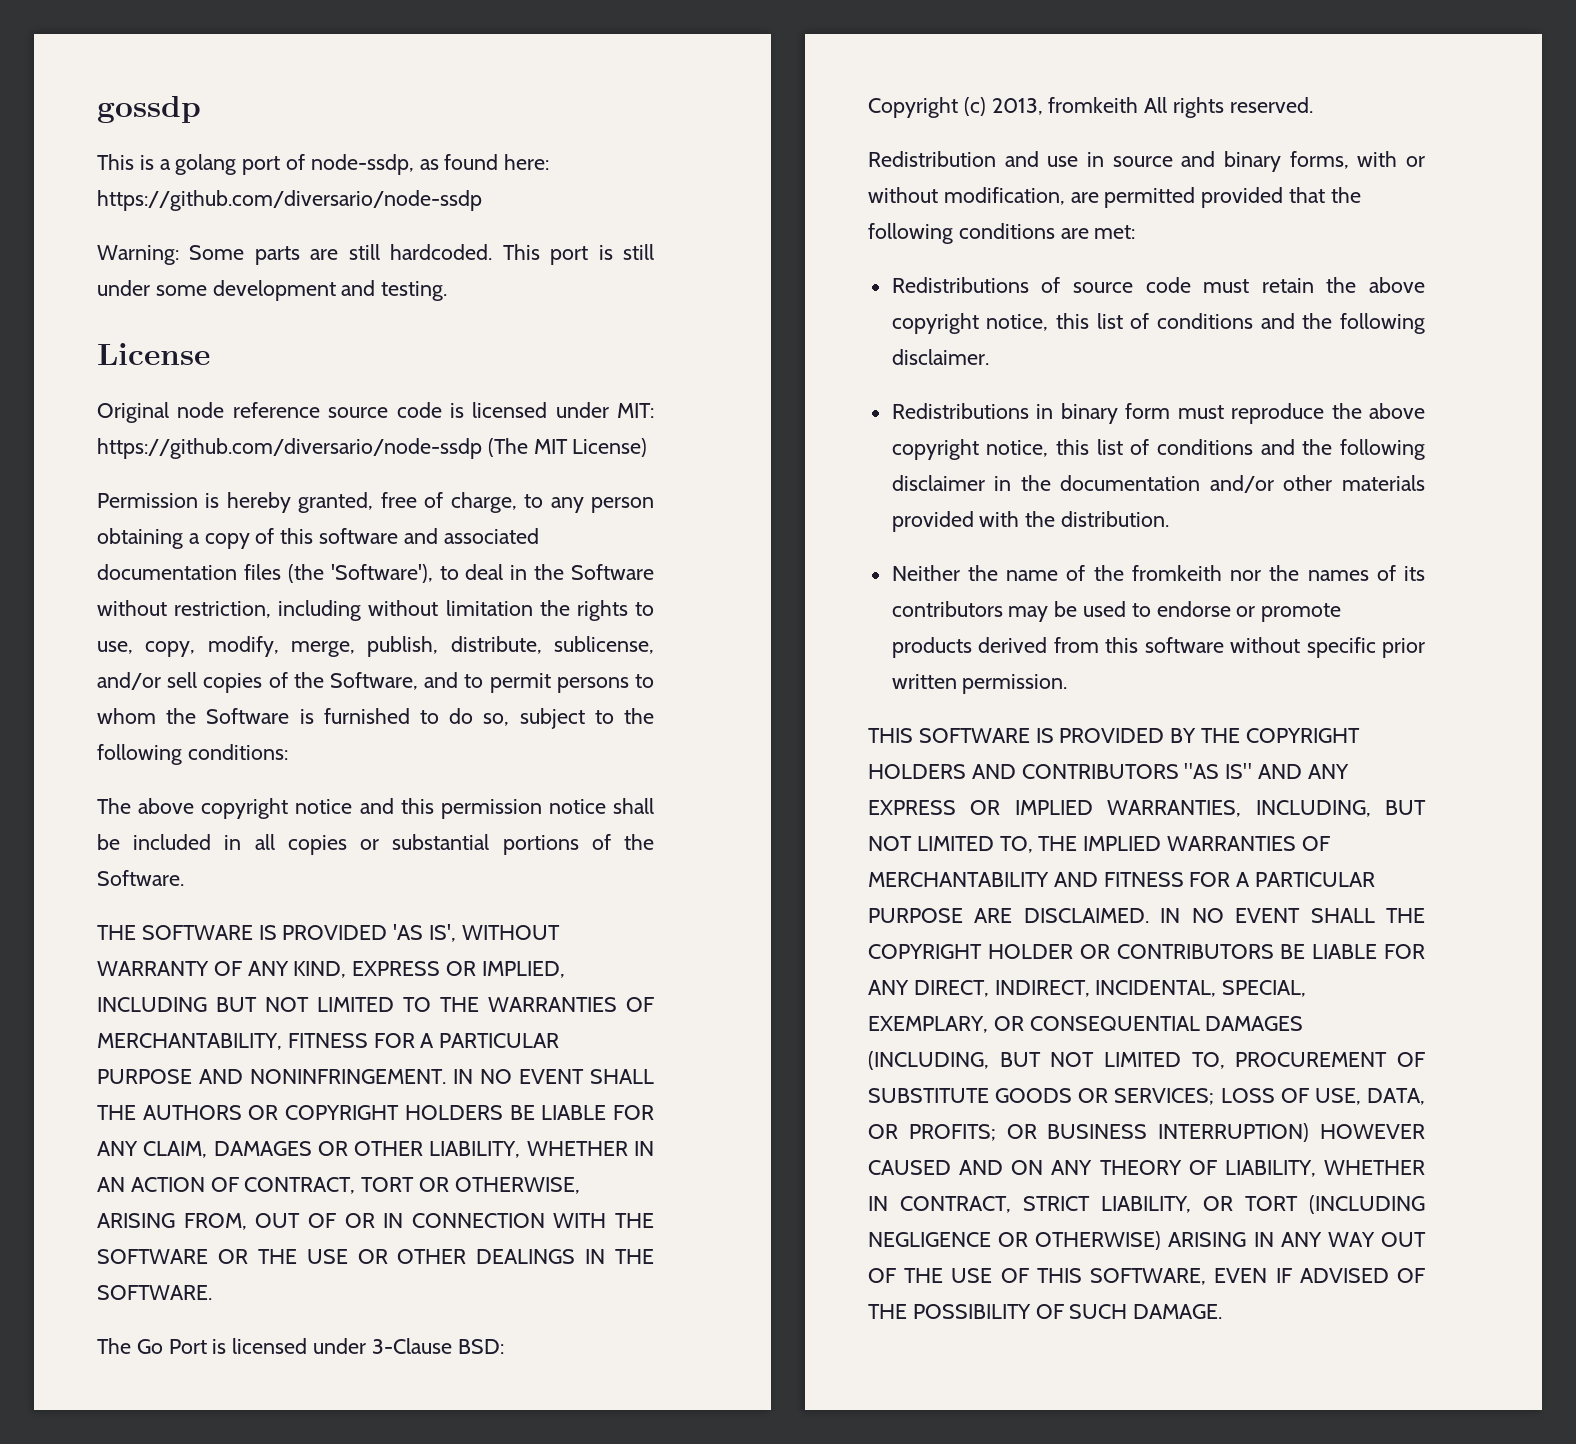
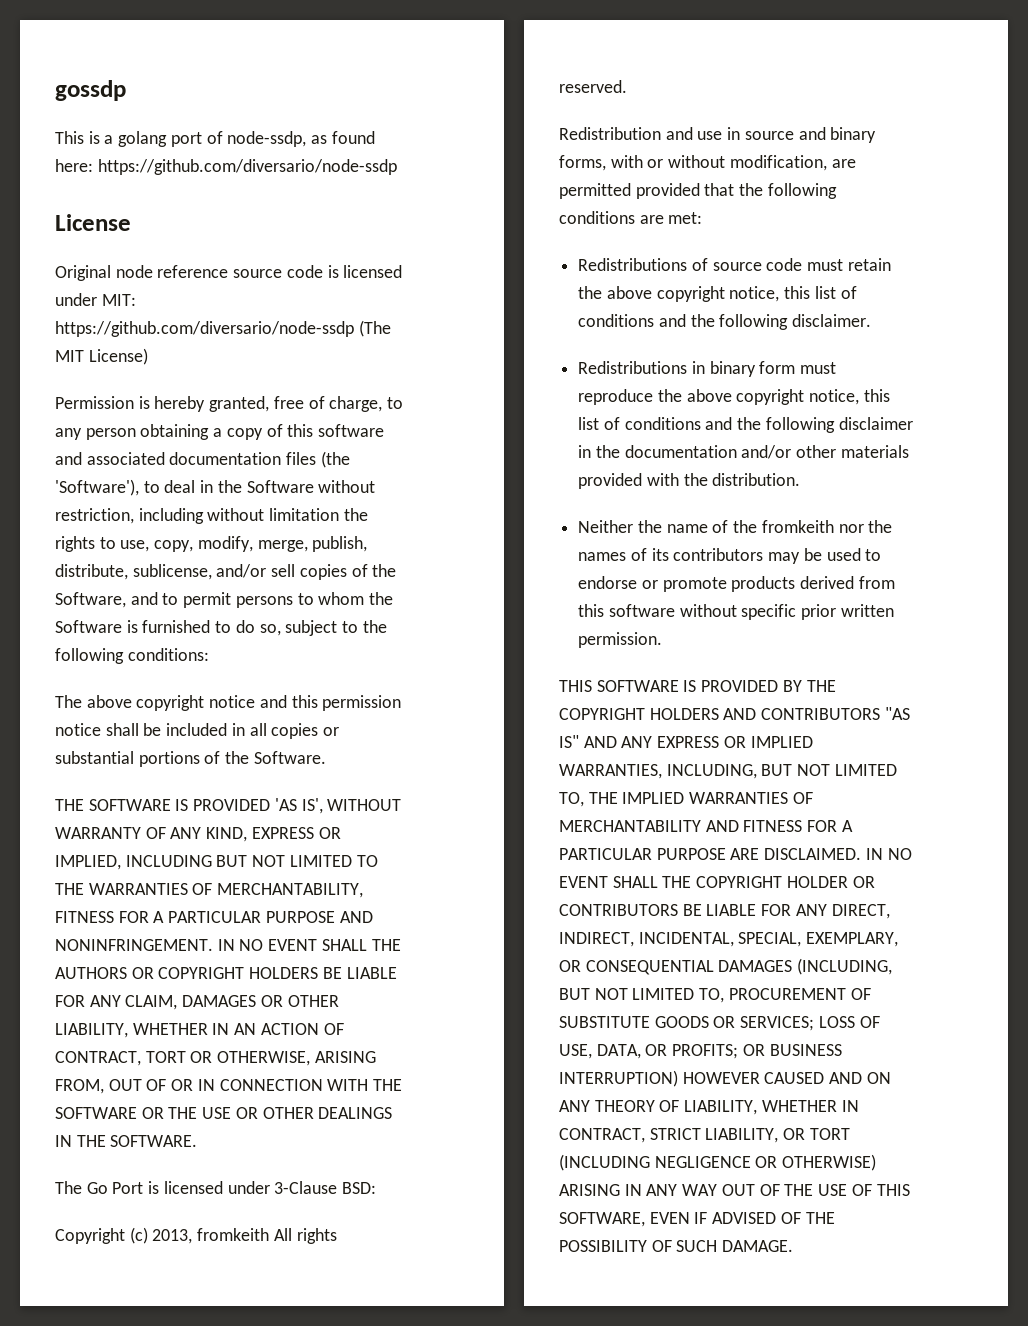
[97,244,654,265] [97,280,448,301] // Warning: Some parts are still hardcoded. This port is still under some development and testing. -> (397, 167) none

